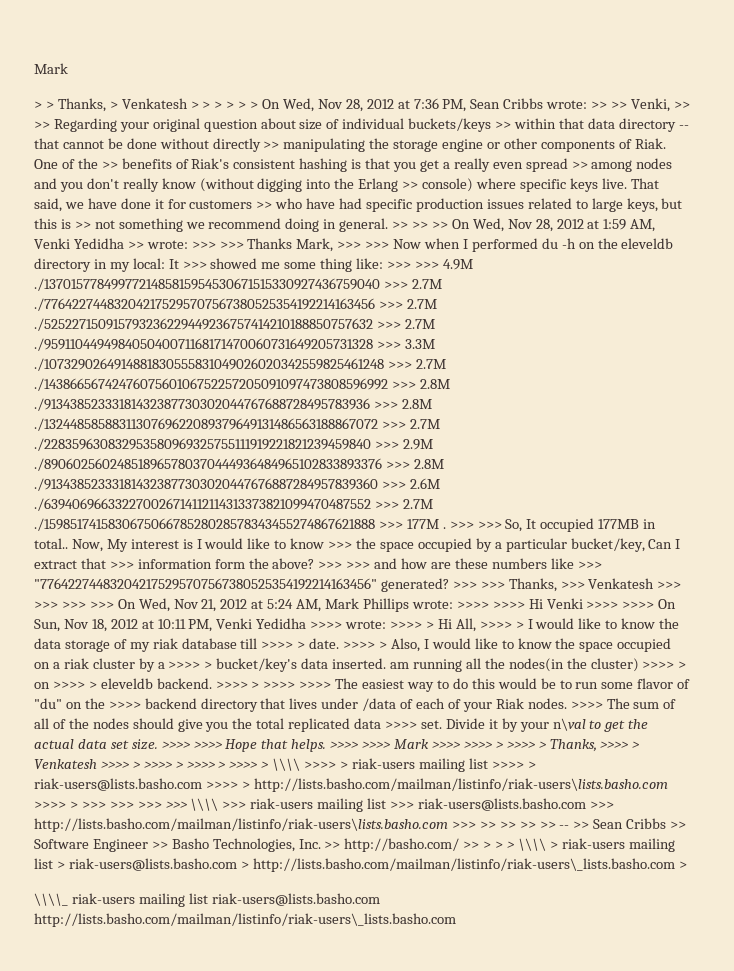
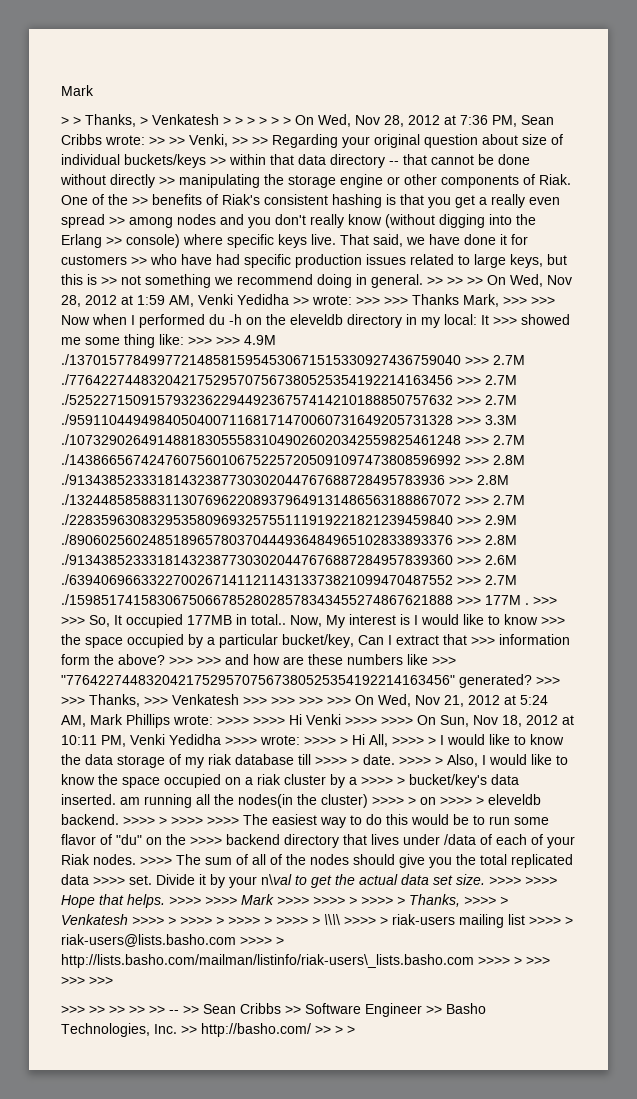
[253,778,668,792] http://lists.basho.com/mailman/listinfo/riak-users\lists.basho.com -> [61,954,474,968] http://lists.basho.com/mailman/listinfo/riak-users\_lists.basho.com
[165,798,614,812] [34,818,448,832] >>> \\\\ >>> riak-users mailing list >>> riak-users@lists.basho.com >>> http://lists.basho.com/mailman/listinfo/riak-users\lists.basho.com -> (113, 980) //
[507,838,675,852] [34,858,687,872] [34,893,380,907] [34,913,456,927] > \\\\ > riak-users mailing list > riak-users@lists.basho.com > http://lists.basho.com/mailman/listinfo/riak-users\_lists.basho.com > // \\\\_ riak-users mailing list riak-users@lists.basho.com http://lists.basho.com/mailman/listinfo/riak-users\_lists.basho.com -> (355, 1029) none

